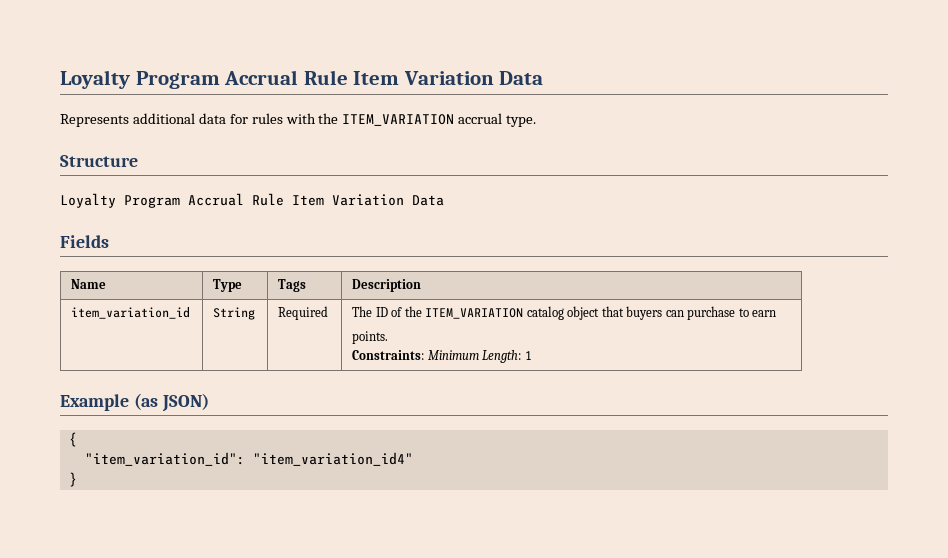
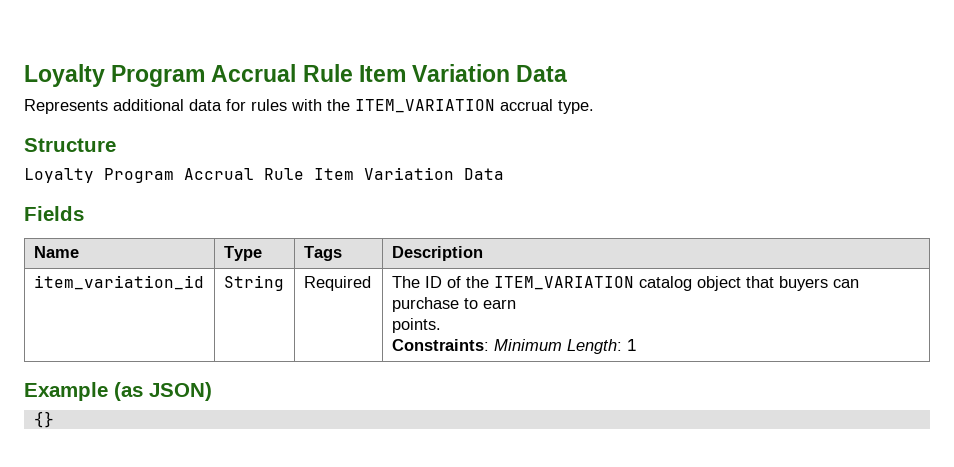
[68,432,77,447] [84,452,413,466] [68,472,77,487] { // "item_variation_id": "item_variation_id4" // } -> [33,411,54,428] {}

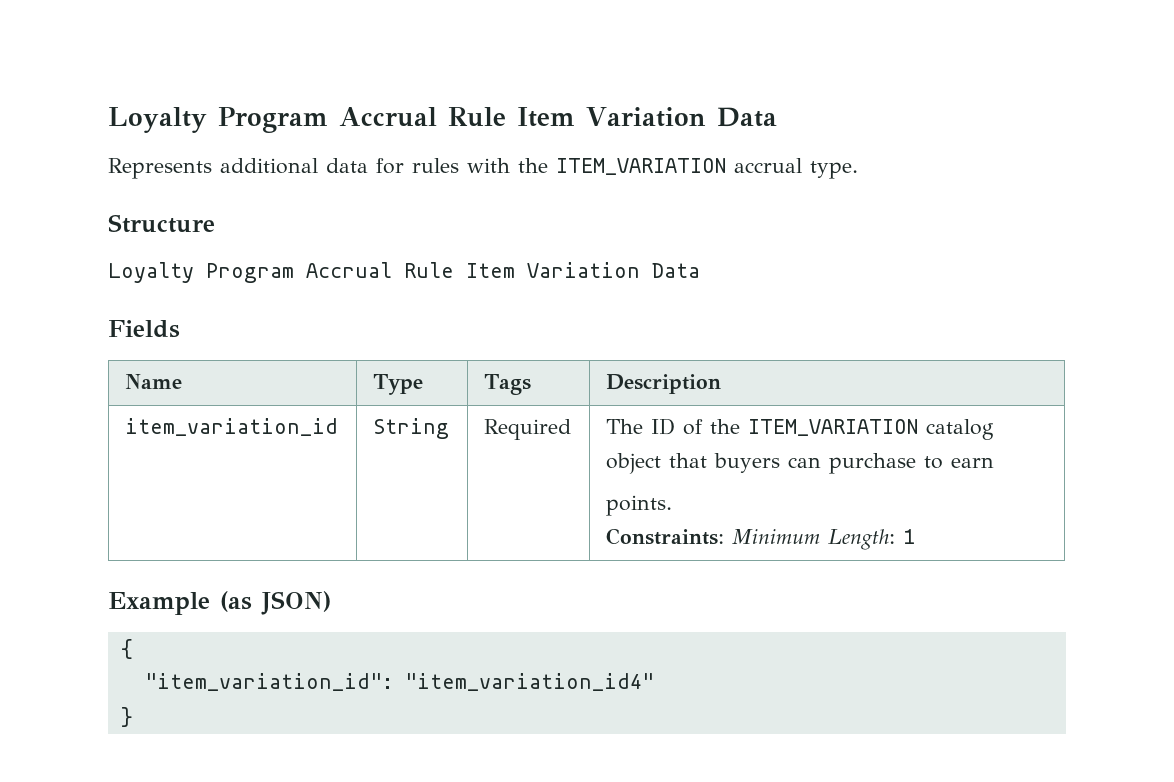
[33,411,54,428] {} -> [120,639,133,659] [144,673,654,691] [120,707,133,727] { // "item_variation_id": "item_variation_id4" // }

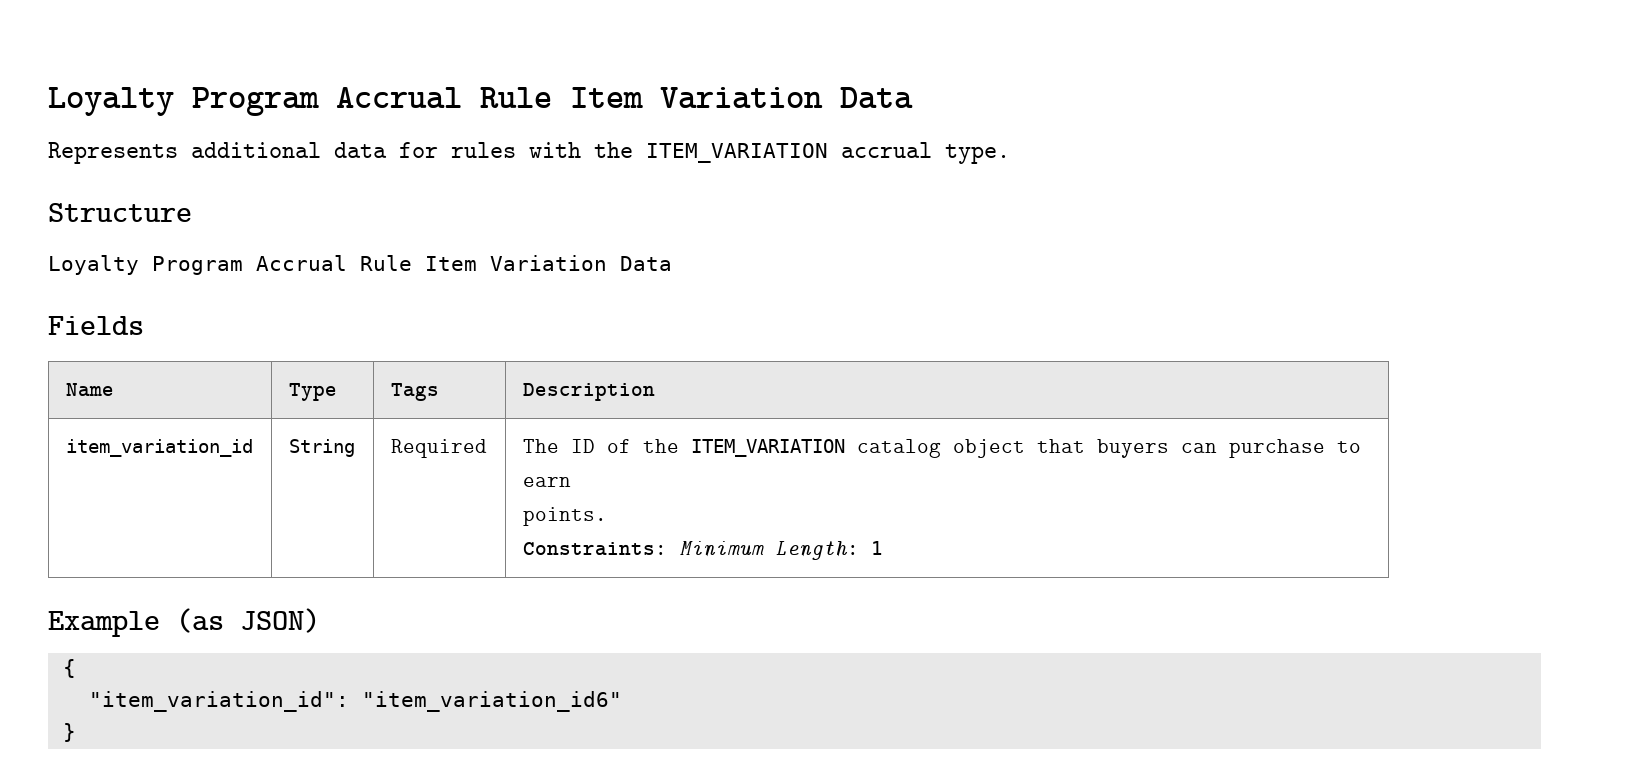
[404,673,654,691] "item_variation_id4" -> [361,691,622,712] "item_variation_id6"

